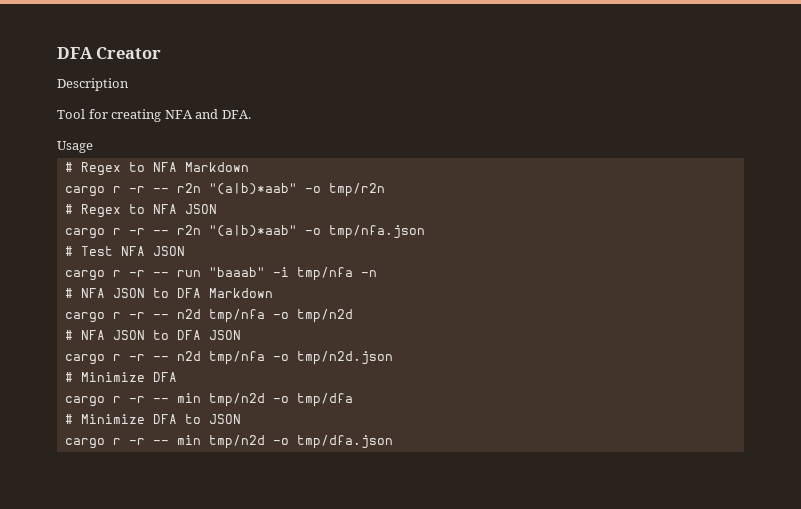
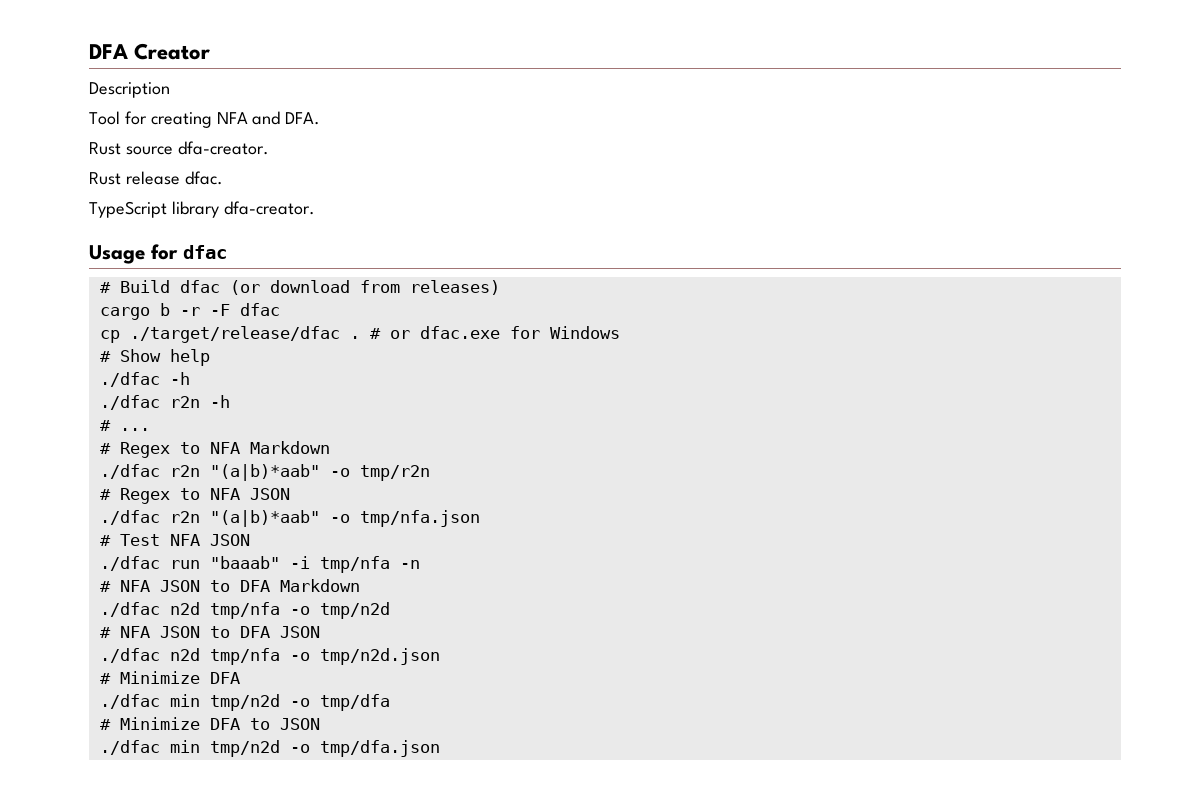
[57,141,93,153] Usage -> [89,141,269,155] [89,171,223,185] [89,201,315,218] [89,244,227,264] [99,280,500,295] [99,303,280,320] [99,326,620,343] [99,349,210,366] [99,372,190,387] [99,395,230,410] [99,420,150,431] Rust source dfa-creator. // Rust release dfac. // TypeScript library dfa-creator. // Usage for dfac // # Build dfac (or download from releases) // cargo b -r -F dfac // cp ./target/release/dfac . # or dfac.exe for Windows // # Show help // ./dfac -h // ./dfac r2n -h // # ...
[64,186,169,197] cargo r -r -- -> [99,464,160,479] ./dfac
[64,228,169,239] cargo r -r -- -> [99,510,160,525] ./dfac
[64,270,169,281] cargo r -r -- -> [99,556,160,571] ./dfac
[64,312,169,323] cargo r -r -- -> [99,602,160,617] ./dfac
[64,354,169,365] cargo r -r -- -> [99,648,160,663] ./dfac
[64,396,169,407] cargo r -r -- -> [99,694,160,709] ./dfac
[64,438,169,449] cargo r -r -- -> [99,740,160,755] ./dfac

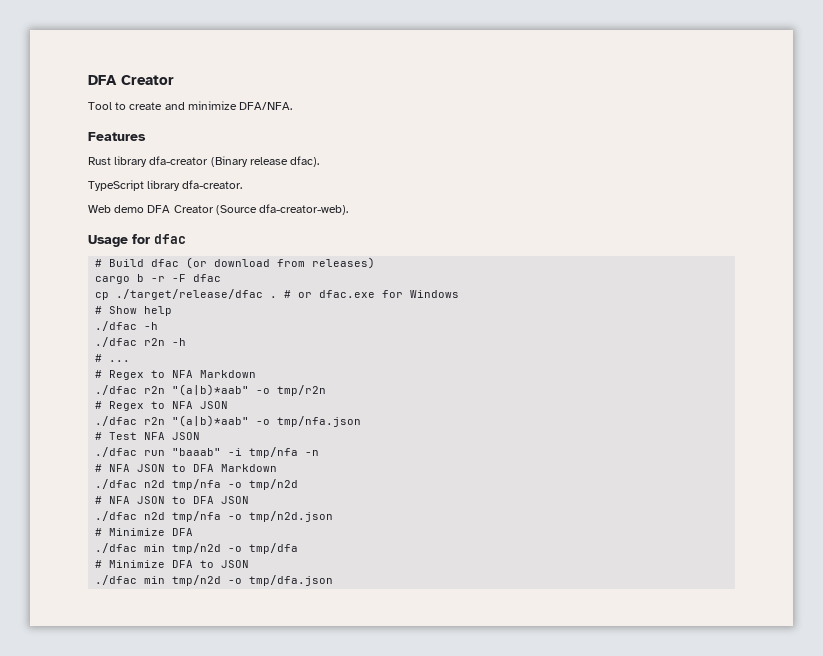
[89,82,170,98] [89,111,321,128] [89,141,269,155] [89,171,223,185] [89,201,315,218] Description // Tool for creating NFA and DFA. // Rust source dfa-creator. // Rust release dfac. // TypeScript library dfa-creator. -> [88,101,293,110] [88,132,146,141] [88,156,320,167] [88,180,243,191] [88,204,349,215] Tool to create and minimize DFA/NFA. // Features // Rust library dfa-creator (Binary release dfac). // TypeScript library dfa-creator. // Web demo DFA Creator (Source dfa-creator-web).

